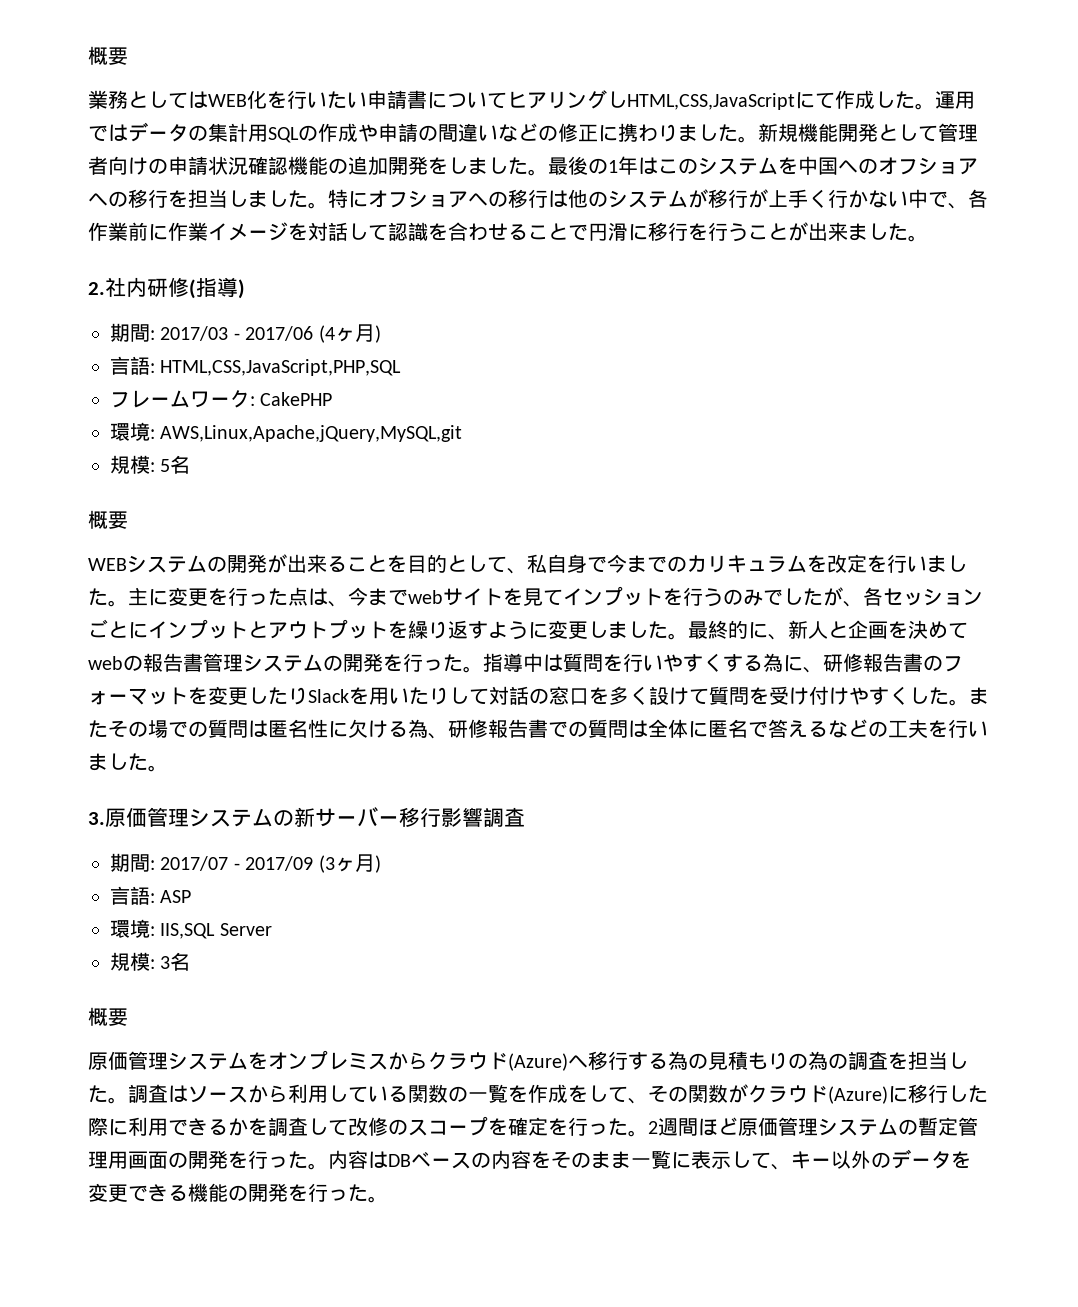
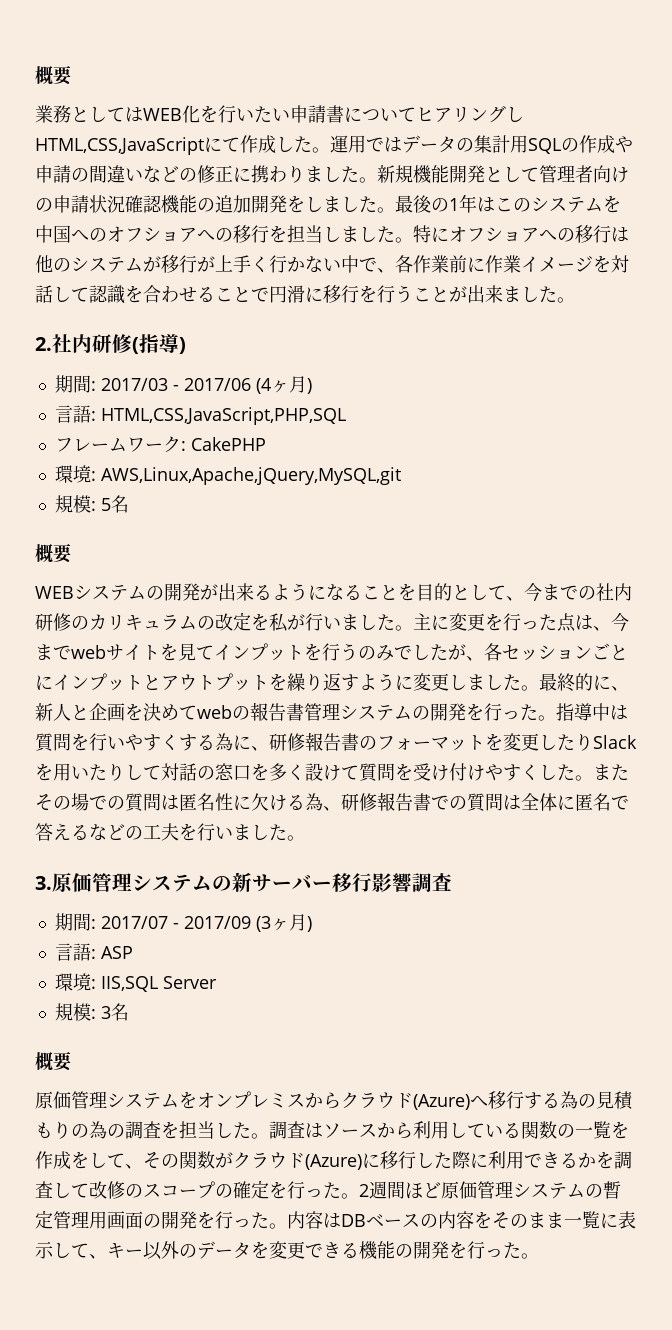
(347, 564) none -> [272,583,362,601] ようになる
[527,554,887,573] 私自身で今までのカリキュラムを改定を -> [524,583,632,602] [35,612,305,632] 今までの社内研修のカリキュラムの改定を私が
[488,1118,508,1136] を -> [215,1184,233,1198] の

